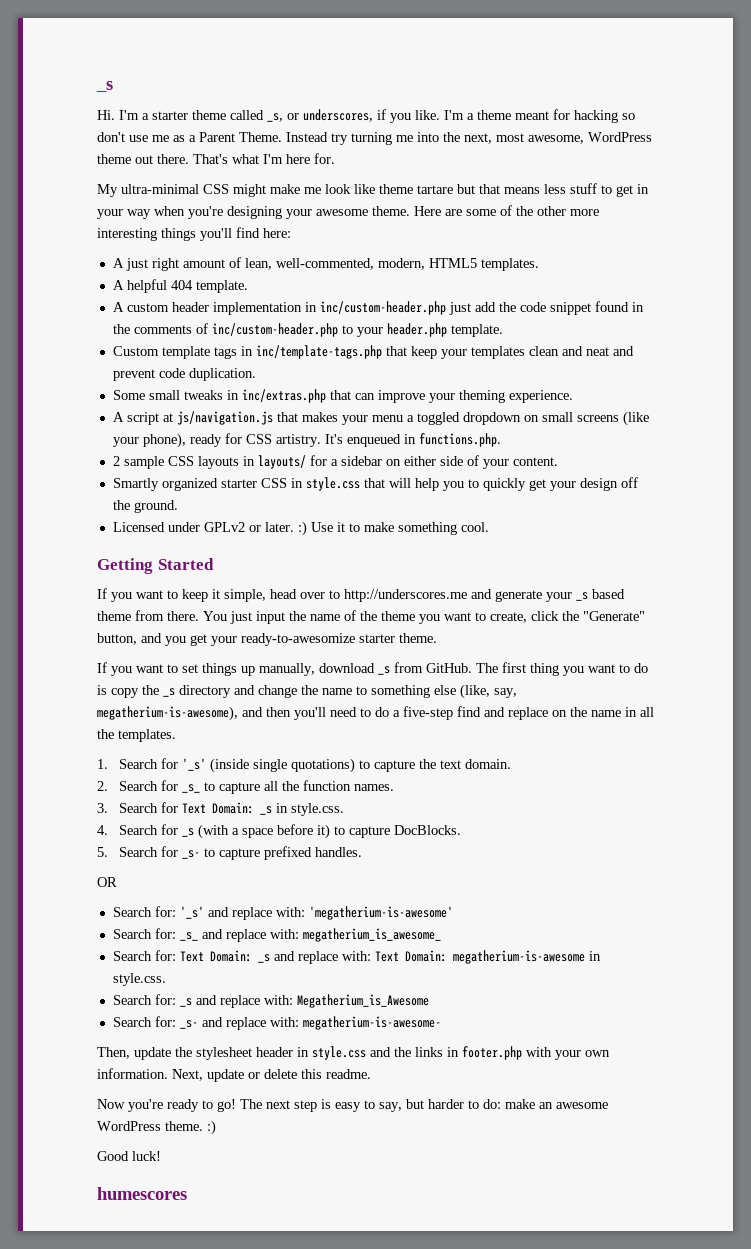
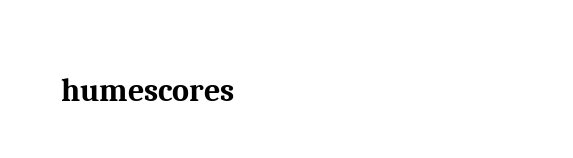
[96,81,113,92] [97,109,635,123] [97,132,652,145] [97,153,335,164] [97,183,649,197] [97,205,599,219] [97,227,291,241] [112,257,539,271] [112,279,248,293] [112,301,644,315] [112,323,503,337] [112,345,634,359] [112,368,256,381] [112,389,573,403] [112,411,649,426] [112,433,501,448] [112,455,558,469] [112,477,638,491] [112,500,178,513] [112,521,489,536] [97,558,214,574] [97,588,625,602] [97,610,645,624] [97,633,437,646] [97,662,648,676] [97,684,517,699] [97,706,654,721] [97,729,176,742] [97,758,512,773] [97,780,395,794] [97,802,345,816] [97,824,462,839] [97,846,363,860] [97,877,117,887] [112,906,453,920] [112,928,441,942] [112,950,601,964] [112,973,166,986] [112,994,429,1008] [112,1016,441,1030] [97,1046,610,1060] [97,1068,371,1082] [97,1099,608,1112] [97,1120,216,1135] [97,1151,161,1161] _s // Hi. I'm a starter theme called _s, or underscores, if you like. I'm a theme meant for hacking so don't use me as a Parent Theme. Instead try turning me into the next, most awesome, WordPress theme out there. That's what I'm here for. // My ultra-minimal CSS might make me look like theme tartare but that means less stuff to get in your way when you're designing your awesome theme. Here are some of the other more interesting things you'll find here: // A just right amount of lean, well-commented, modern, HTML5 templates. // A helpful 404 template. // A custom header implementation in inc/custom-header.php just add the code snippet found in the comments of inc/custom-header.php to your header.php template. // Custom template tags in inc/template-tags.php that keep your templates clean and neat and prevent code duplication. // Some small tweaks in inc/extras.php that can improve your theming experience. // A script at js/navigation.js that makes your menu a toggled dropdown on small screens (like your phone), ready for CSS artistry. It's enqueued in functions.php. // 2 sample CSS layouts in layouts/ for a sidebar on either side of your content. // Smartly organized starter CSS in style.css that will help you to quickly get your design off the ground. // Licensed under GPLv2 or later. :) Use it to make something cool. // Getting Started // If you want to keep it simple, head over to http://underscores.me and generate your _s based theme from there. You just input the name of the theme you want to create, click the "Generate" button, and you get your ready-to-awesomize starter theme. // If you want to set things up manually, download _s from GitHub. The first thing you want to do is copy the _s directory and change the name to something else (like, say, megatherium-is-awesome), and then you'll need to do a five-step find and replace on the name in all the templates. // 1. Search for '_s' (inside single quotations) to capture the text domain. // 2. Search for _s_ to capture all the function names. // 3. Search for Text Domain: _s in style.css. // 4. Search for _s (with a space before it) to capture DocBlocks. // 5. Search for _s- to capture prefixed handles. // OR // Search for: '_s' and replace with: 'megatherium-is-awesome' // Search for: _s_ and replace with: megatherium_is_awesome_ // Search for: Text Domain: _s and replace with: Text Domain: megatherium-is-awesome in style.css. // Search for: _s and replace with: Megatherium_is_Awesome // Search for: _s- and replace with: megatherium-is-awesome- // Then, update the stylesheet header in style.css and the links in footer.php with your own information. Next, update or delete this readme. // Now you're ready to go! The next step is easy to say, but harder to do: make an awesome WordPress theme. :) // Good luck! // -> (61, 89) none

